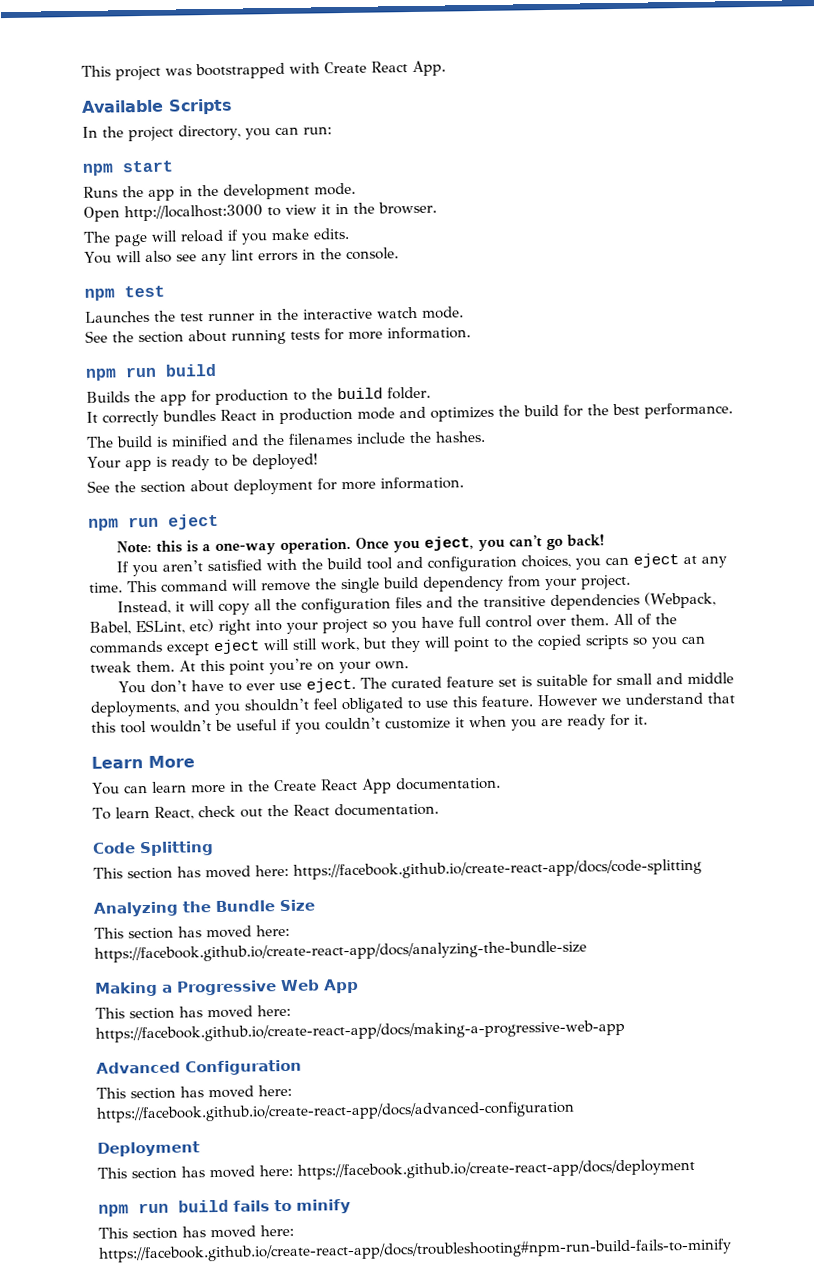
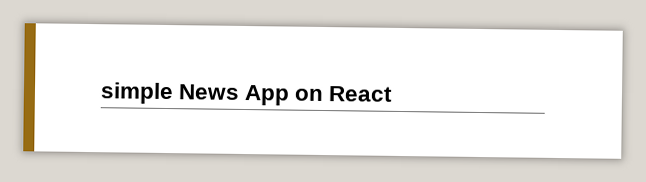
[81,60,446,81] [81,98,233,115] [82,124,332,142] [82,160,173,176] [83,182,356,201] [83,201,437,222] [83,227,350,247] [84,247,399,266] [84,285,165,301] [85,306,464,323] [85,326,471,345] [85,363,217,381] [86,386,431,406] [86,402,733,427] [86,430,486,448] [87,453,318,472] [87,476,464,495] [88,513,219,531] [115,534,605,555] [115,553,727,577] [89,574,631,594] [116,591,716,615] [89,613,677,635] [89,634,706,656] [90,658,409,675] [117,672,734,694] [90,692,735,717] [91,713,648,734] [91,755,195,769] [92,776,501,795] [92,802,439,820] [92,841,214,857] [93,858,702,880] [93,899,315,917] [94,924,290,940] [94,940,587,963] [95,978,359,997] [95,1004,291,1020] [95,1019,625,1043] [96,1059,302,1076] [96,1084,292,1100] [96,1100,575,1123] [97,1141,200,1157] [97,1158,695,1180] [98,1199,351,1217] [98,1224,294,1240] [98,1238,732,1263] This project was bootstrapped with Create React App. // Available Scripts // In the project directory, you can run: // npm start // Runs the app in the development mode. // Open http://localhost:3000 to view it in the browser. // The page will reload if you make edits. // You will also see any lint errors in the console. // npm test // Launches the test runner in the interactive watch mode. // See the section about running tests for more information. // npm run build // Builds the app for production to the build folder. // It correctly bundles React in production mode and optimizes the build for the best performance. // The build is minified and the filenames include the hashes. // Your app is ready to be deployed! // See the section about deployment for more information. // npm run eject // Note: this is a one-way operation. Once you eject, you can’t go back! // If you aren’t satisfied with the build tool and configuration choices, you can eject at any time. This command will remove the single build dependency from your project. // Instead, it will copy all the configuration files and the transitive dependencies (Webpack, Babel, ESLint, etc) right into your project so you have full control over them. All of the commands except eject will still work, but they will point to the copied scripts so you can tweak them. At this point you’re on your own. // You don’t have to ever use eject. The curated feature set is suitable for small and middle deployments, and you shouldn’t feel obligated to use this feature. However we understand that this tool wouldn’t be useful if you couldn’t customize it when you are ready for it. // Learn More // You can learn more in the Create React App documentation. // To learn React, check out the React documentation. // Code Splitting // This section has moved here: https://facebook.github.io/create-react-app/docs/code-splitting // Analyzing the Bundle Size // This section has moved here: https://facebook.github.io/create-react-app/docs/analyzing-the-bundle-size // Making a Progressive Web App // This section has moved here: https://facebook.github.io/create-react-app/docs/making-a-progressive-web-app // Advanced Configuration // This section has moved here: https://facebook.github.io/create-react-app/docs/advanced-configuration // Deployment // This section has moved here: https://facebook.github.io/create-react-app/docs/deployment // npm run build fails to minify // This section has moved here: https://facebook.github.io/create-react-app/docs/troubleshooting#npm-run-build-fails-to-minify -> [100,82,394,106] simple News App on React

